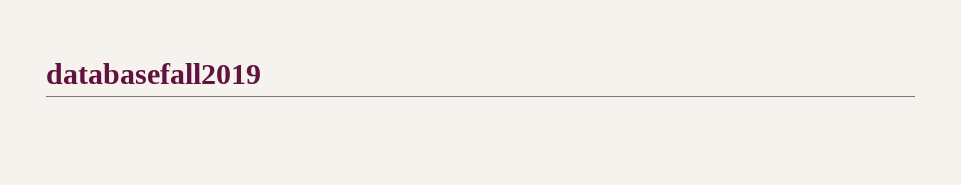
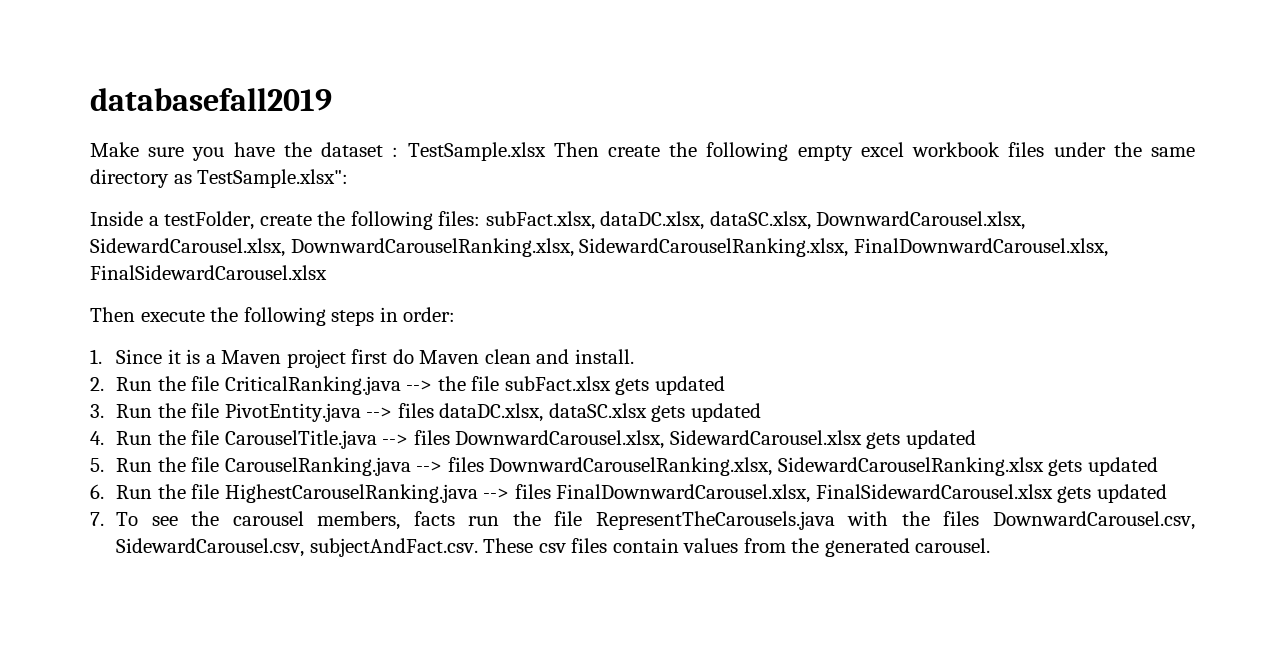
(261, 73) none -> [90,142,1195,161] [90,169,349,188] [90,211,1026,230] [90,238,1108,257] [90,265,327,280] [90,307,456,326] [90,349,634,368] [90,376,725,395] [90,403,761,422] [90,430,976,449] [90,457,1158,476] [90,484,1167,503] [90,511,1195,530] [115,538,991,557] // Make sure you have the dataset : TestSample.xlsx Then create the following empty excel workbook files under the same directory as TestSample.xlsx": // Inside a testFolder, create the following files: subFact.xlsx, dataDC.xlsx, dataSC.xlsx, DownwardCarousel.xlsx, SidewardCarousel.xlsx, DownwardCarouselRanking.xlsx, SidewardCarouselRanking.xlsx, FinalDownwardCarousel.xlsx, FinalSidewardCarousel.xlsx // Then execute the following steps in order: // 1. Since it is a Maven project first do Maven clean and install. // 2. Run the file CriticalRanking.java --> the file subFact.xlsx gets updated // 3. Run the file PivotEntity.java --> files dataDC.xlsx, dataSC.xlsx gets updated // 4. Run the file CarouselTitle.java --> files DownwardCarousel.xlsx, SidewardCarousel.xlsx gets updated // 5. Run the file CarouselRanking.java --> files DownwardCarouselRanking.xlsx, SidewardCarouselRanking.xlsx gets updated // 6. Run the file HighestCarouselRanking.java --> files FinalDownwardCarousel.xlsx, FinalSidewardCarousel.xlsx gets updated // 7. To see the carousel members, facts run the file RepresentTheCarousels.java with the files DownwardCarousel.csv, SidewardCarousel.csv, subjectAndFact.csv. These csv files contain values from the generated carousel.

